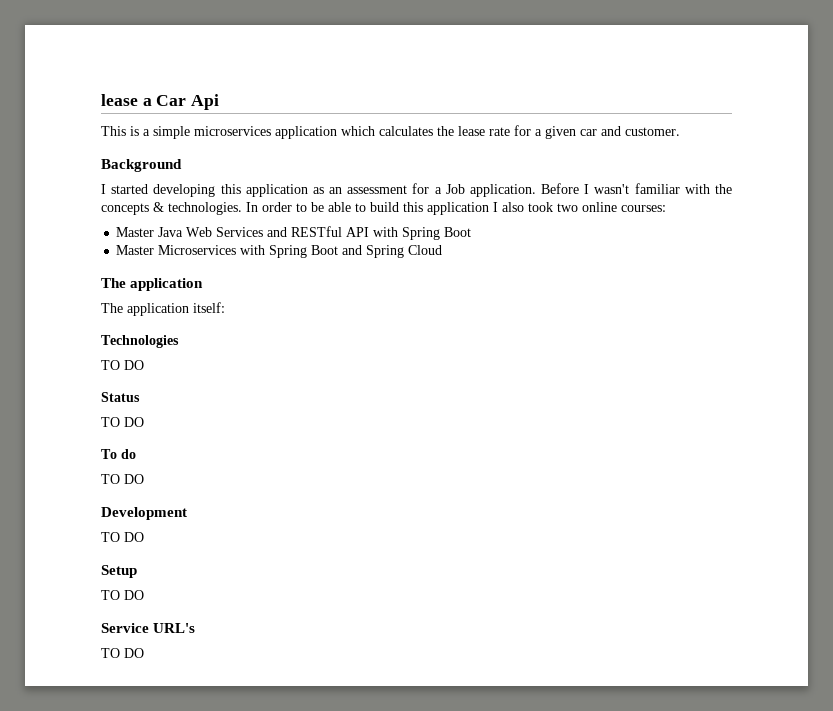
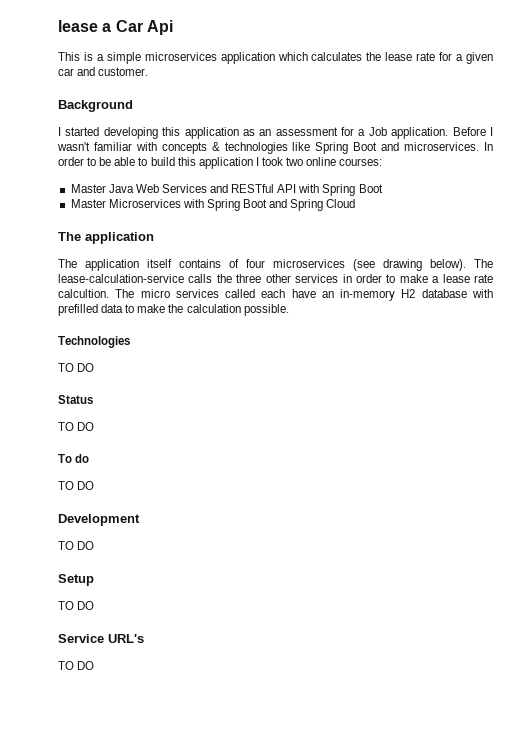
[714,184,732,194] the -> (157, 146) none
[168,202,242,215] technologies. -> [224,142,480,154] technologies like Spring Boot and microservices.
[502,202,524,212] also -> (259, 161) none
[193,302,225,313] itself: -> [147,259,493,271] [58,274,494,283] [58,289,493,301] [58,304,289,316] itself contains of four microservices (see drawing below). The lease-calculation-service calls the three other services in order to make a lease rate calcultion. The micro services called each have an in-memory H2 database with prefilled data to make the calculation possible.

